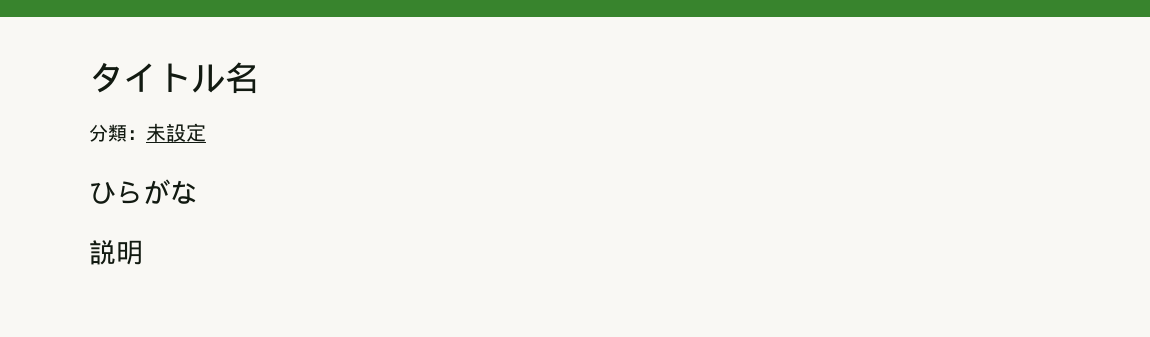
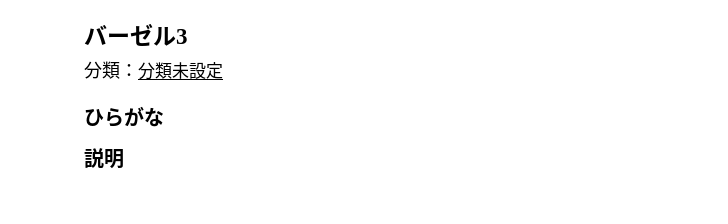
[89,62,259,94] タイトル名 -> [84,23,188,46] バーゼル3
(146, 135) none -> [138,62,172,80] 分類

